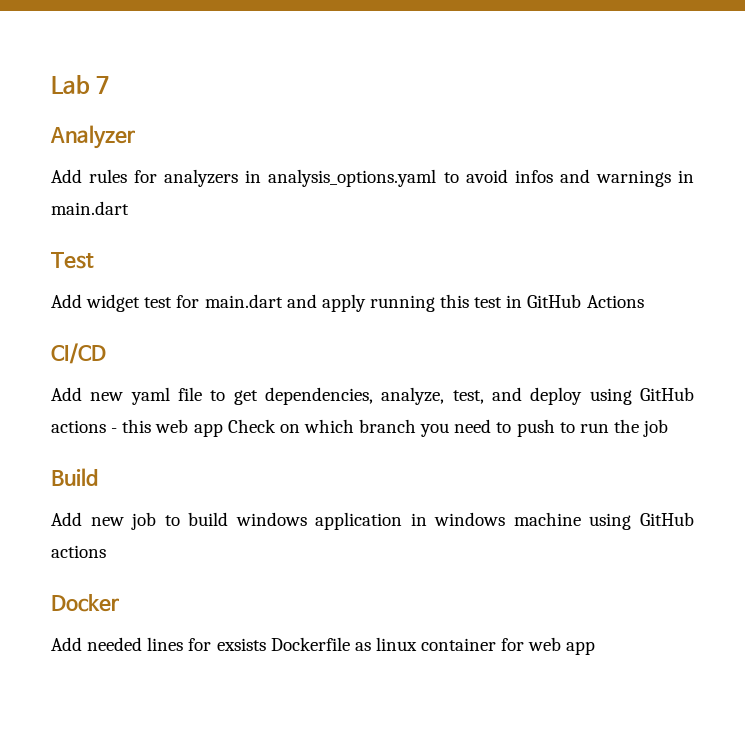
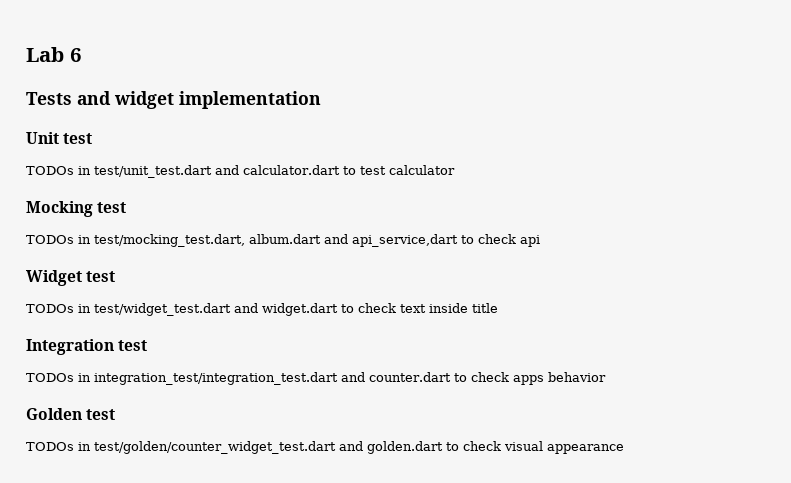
[96,76,110,94] [50,125,135,149] [51,169,694,187] [51,201,129,215] [51,252,94,269] [51,294,644,312] [51,343,106,364] [51,387,694,405] [51,419,669,437] [51,468,98,486] [51,512,694,530] [51,545,106,558] [51,594,119,612] [51,637,596,655] 7 // Analyzer // Add rules for analyzers in analysis_options.yaml to avoid infos and warnings in main.dart // Test // Add widget test for main.dart and apply running this test in GitHub Actions // CI/CD // Add new yaml file to get dependencies, analyze, test, and deploy using GitHub actions - this web app Check on which branch you need to push to run the job // Build // Add new job to build windows application in windows machine using GitHub actions // Docker // Add needed lines for exsists Dockerfile as linux container for web app -> [69,48,81,62] [26,91,321,109] [26,132,93,144] [26,165,455,178] [26,201,127,217] [26,234,540,247] [26,270,116,286] [26,303,498,316] [26,339,148,355] [26,372,606,385] [26,408,116,420] [26,441,624,454] 6 // Tests and widget implementation // Unit test // TODOs in test/unit_test.dart and calculator.dart to test calculator // Mocking test // TODOs in test/mocking_test.dart, album.dart and api_service,dart to check api // Widget test // TODOs in test/widget_test.dart and widget.dart to check text inside title // Integration test // TODOs in integration_test/integration_test.dart and counter.dart to check apps behavior // Golden test // TODOs in test/golden/counter_widget_test.dart and golden.dart to check visual appearance

